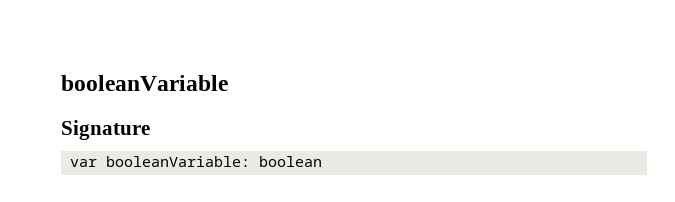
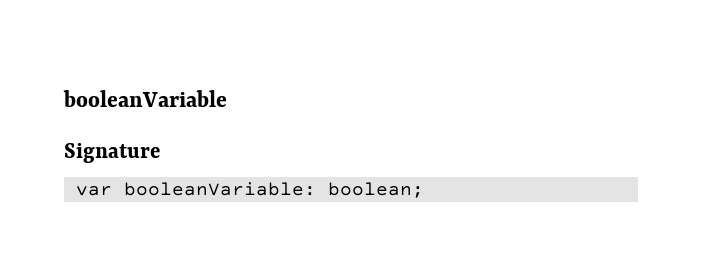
[259,156,322,167] boolean -> [328,182,424,198] boolean;

